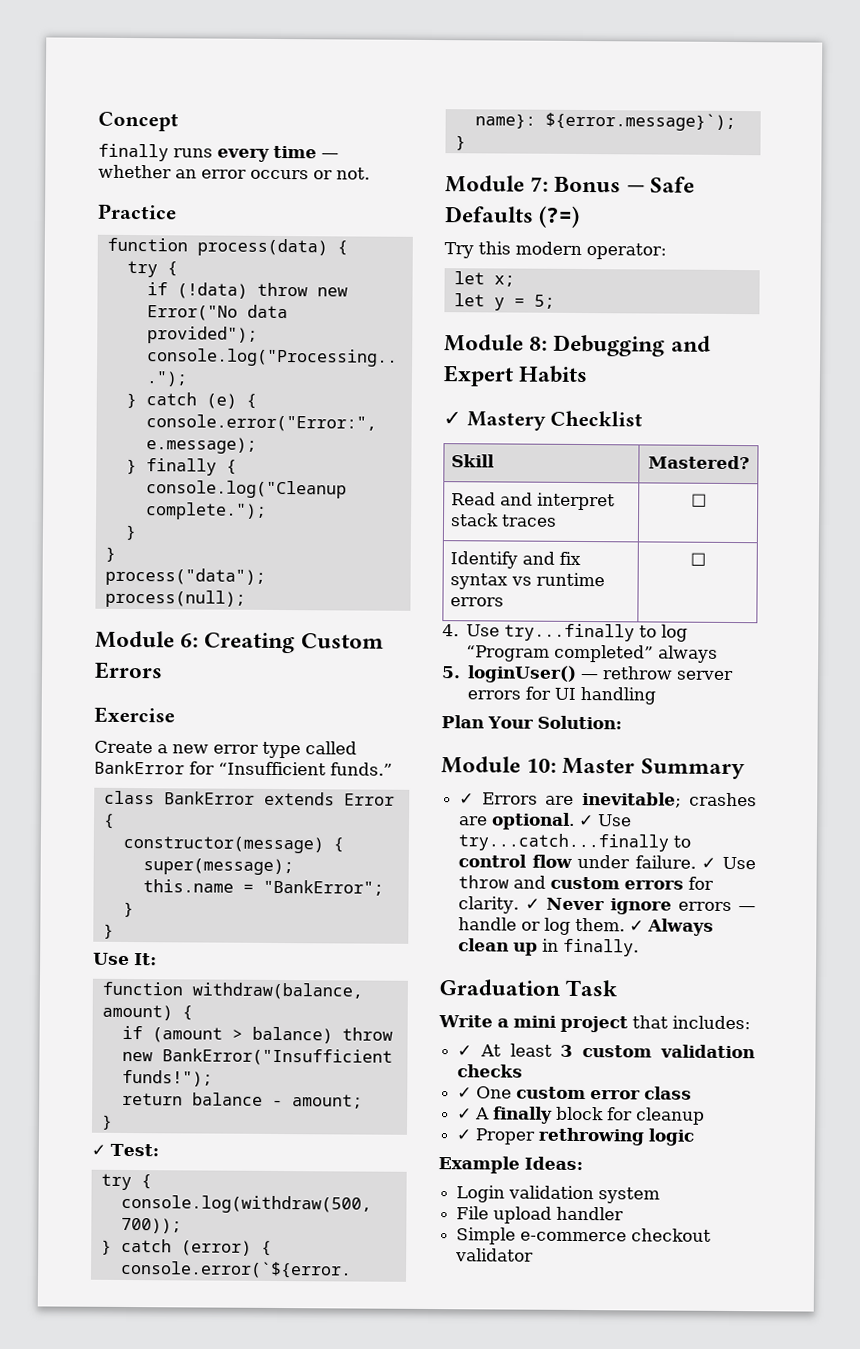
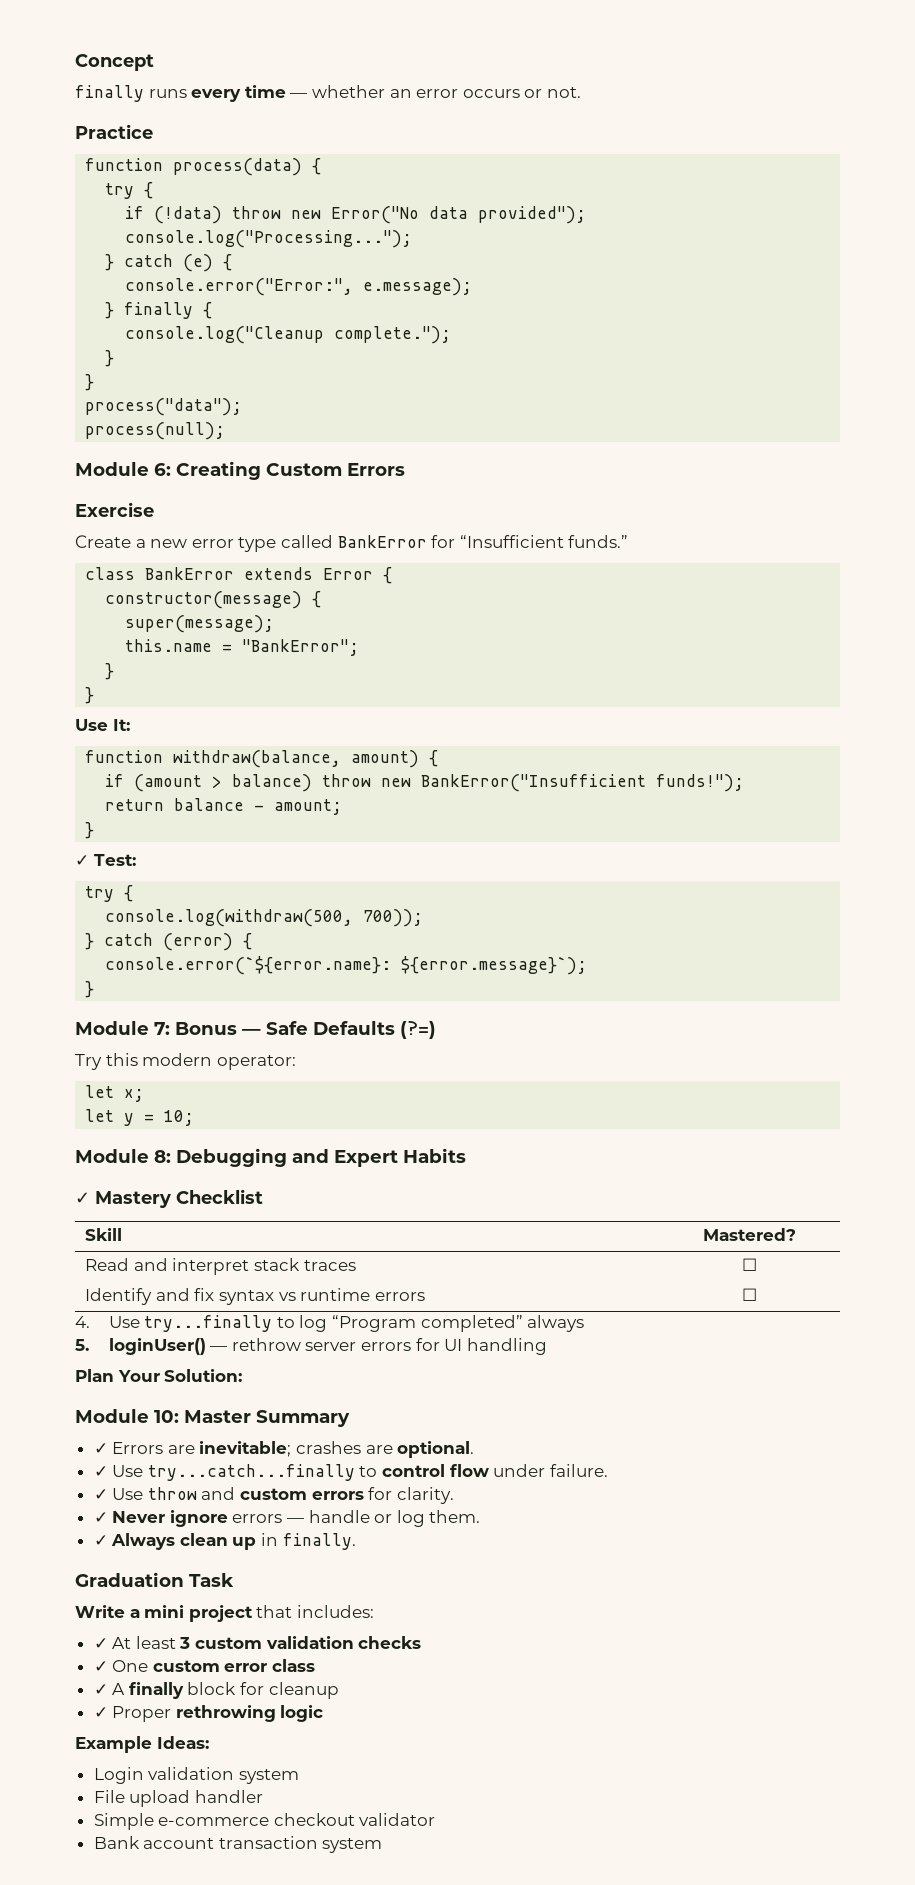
[533,294,555,309] 5; -> [164,1110,195,1126] 10;
(576, 821) none -> (475, 1449) //
(696, 862) none -> (608, 1470) //
(520, 905) none -> (454, 1495) //
(626, 924) none -> (481, 1516) //
(535, 1255) none -> [93,1836,383,1853] // Bank account transaction system

